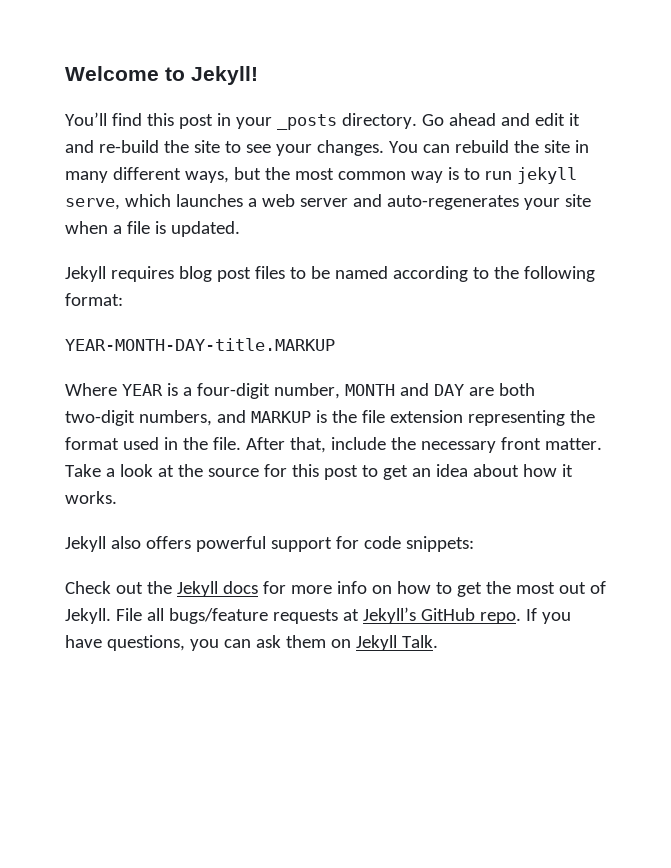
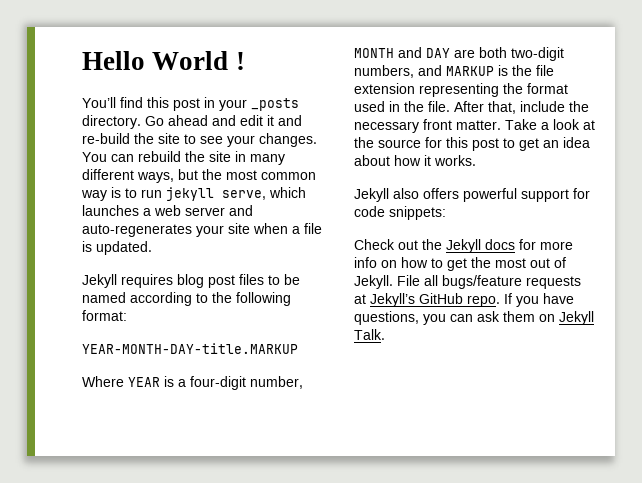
[65,66,258,85] Welcome to Jekyll! -> [82,51,245,70] Hello World !

